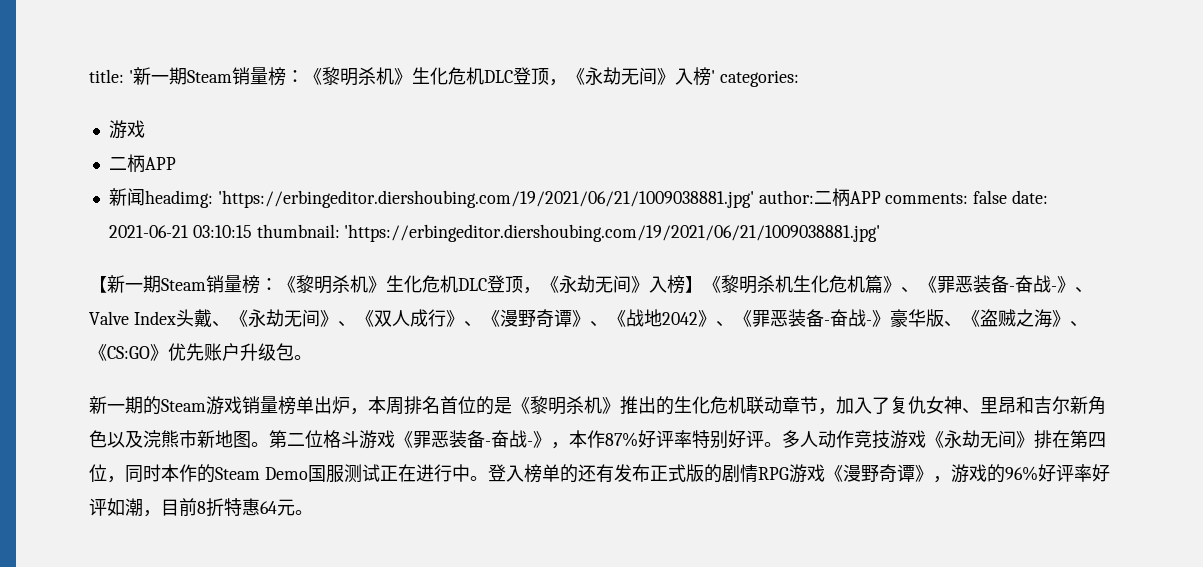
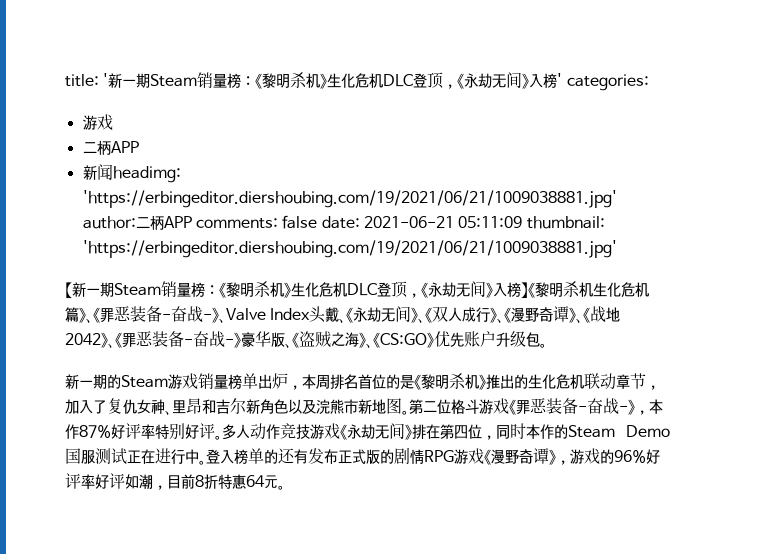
[192,225,252,238] 03:10:15 -> [458,216,523,228] 05:11:09

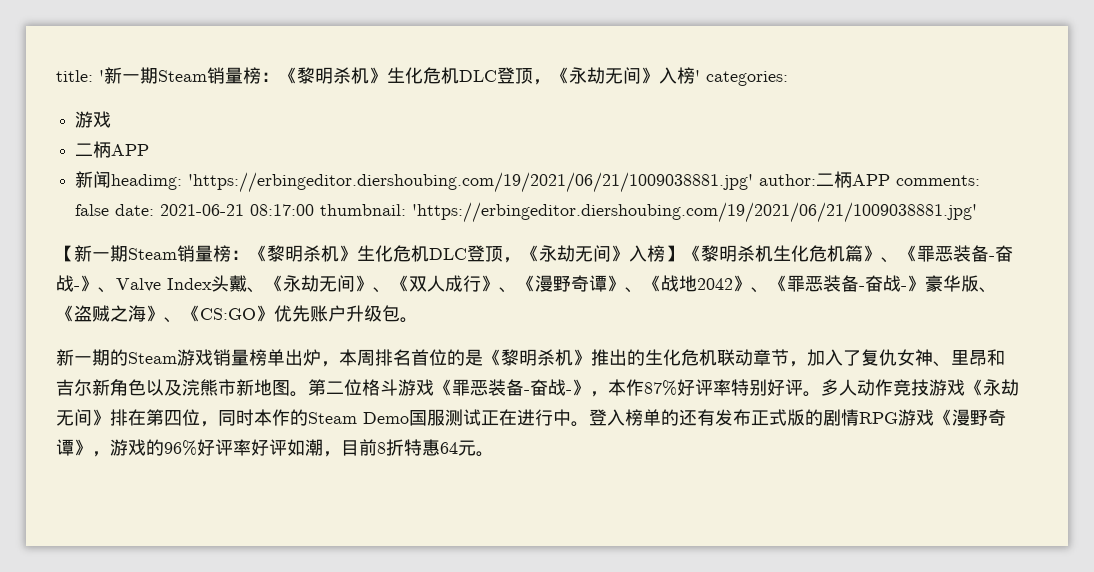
[458,216,523,228] 05:11:09 -> [250,204,315,216] 08:17:00

